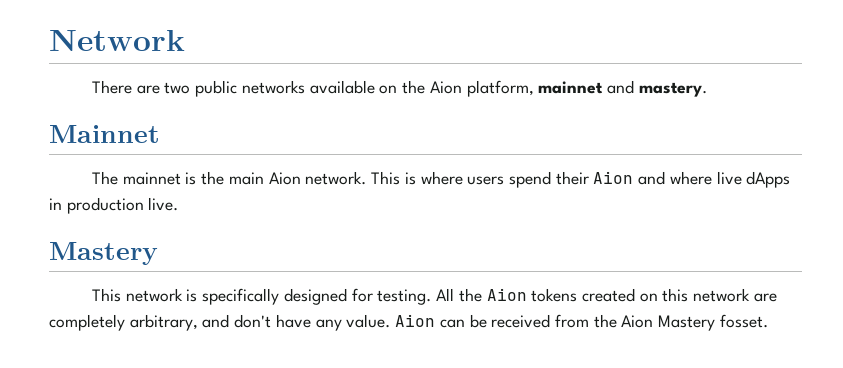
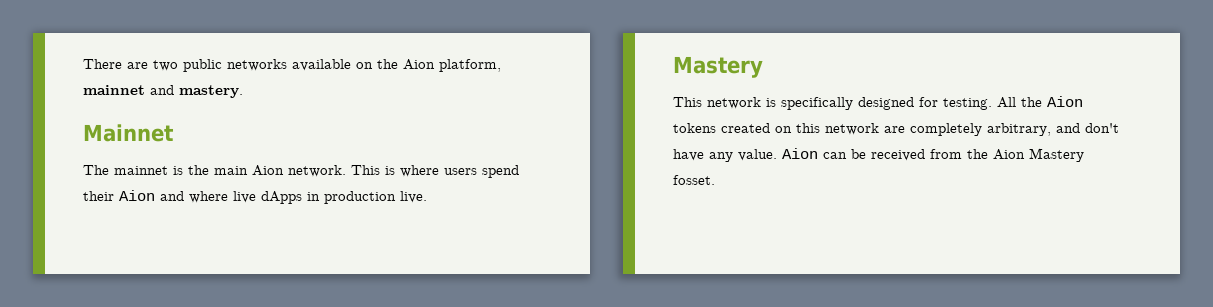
[49,30,185,51] Network // -> (83, 64) none

